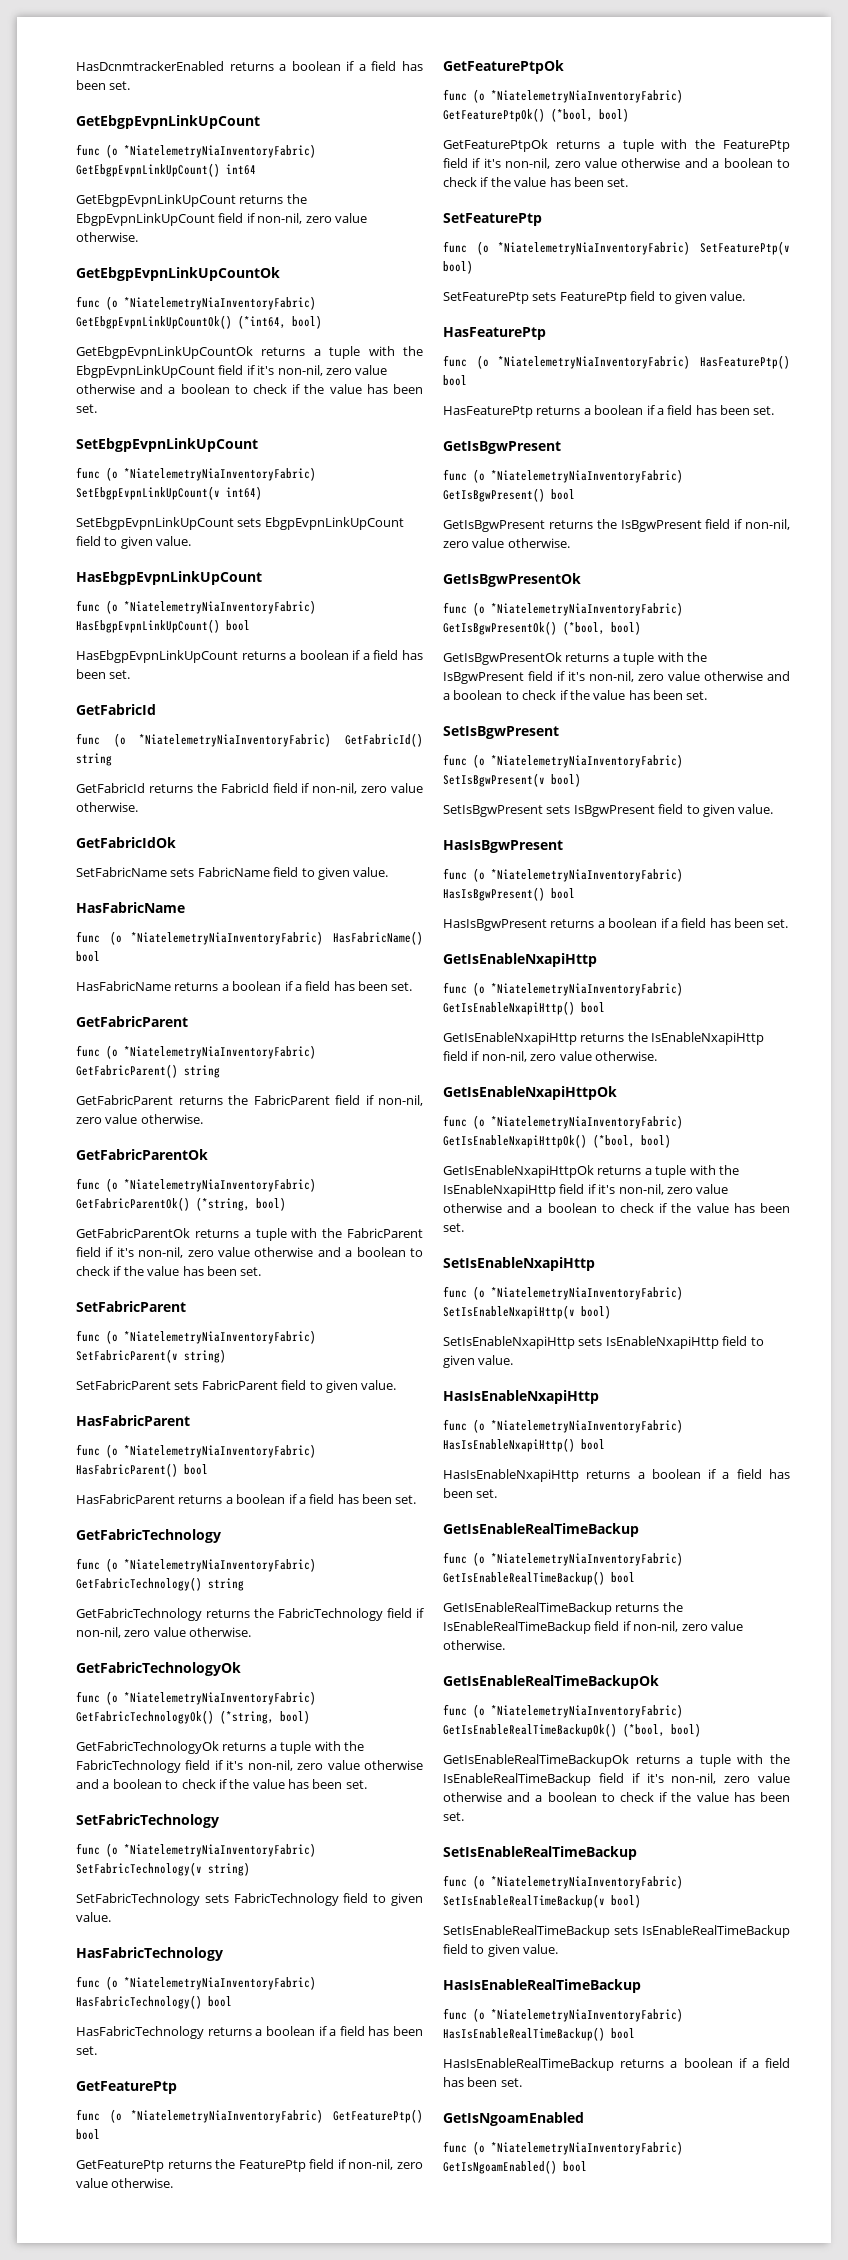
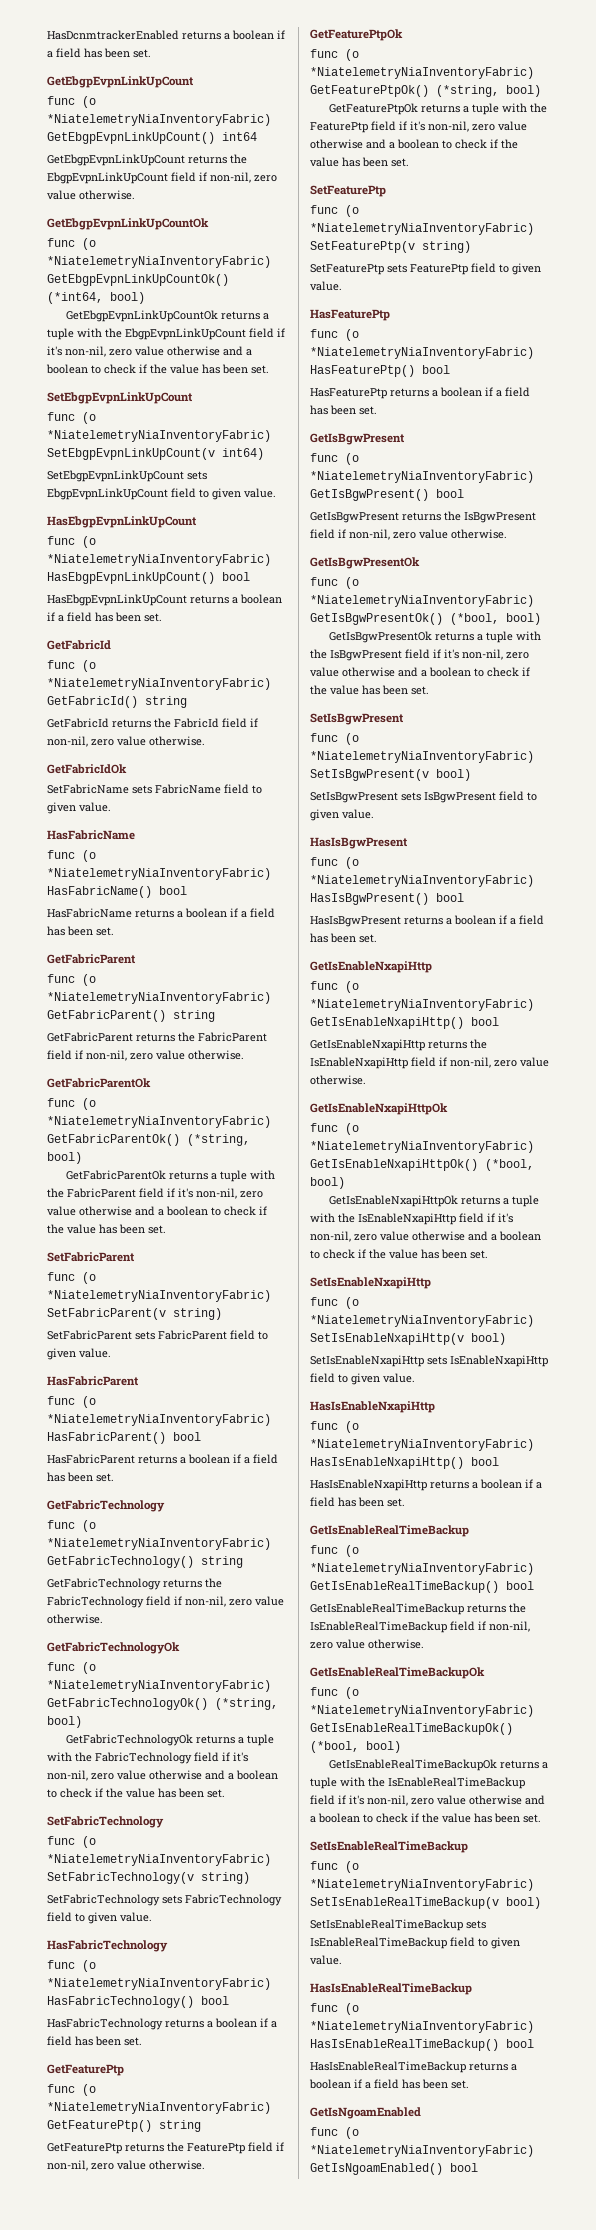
[76,2129,100,2140] bool -> [159,2120,201,2132] string
[551,108,593,122] (*bool, -> [436,85,499,97] (*string,
[443,260,473,274] bool) -> [422,241,471,253] string)

